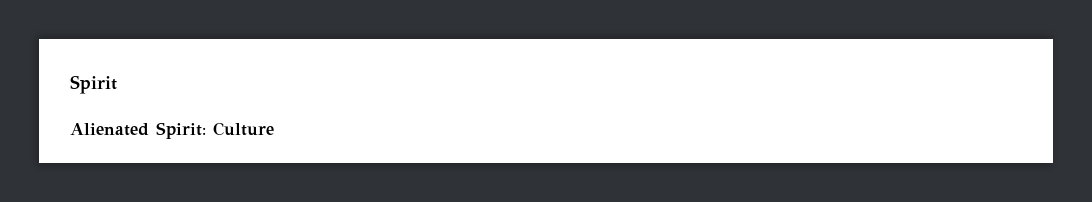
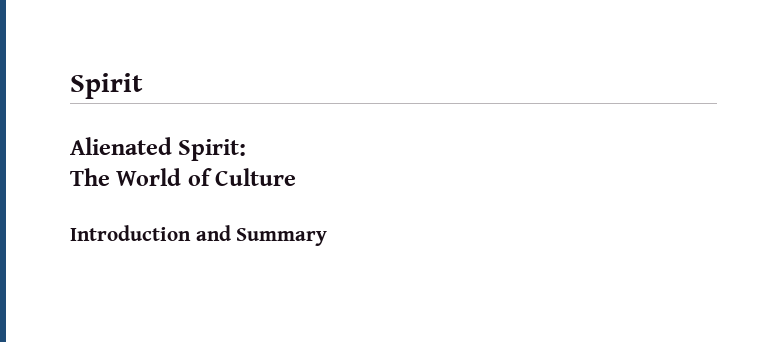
[213,122,274,136] Culture -> [70,168,297,186] [70,225,328,246] // The World of Culture // Introduction and Summary

